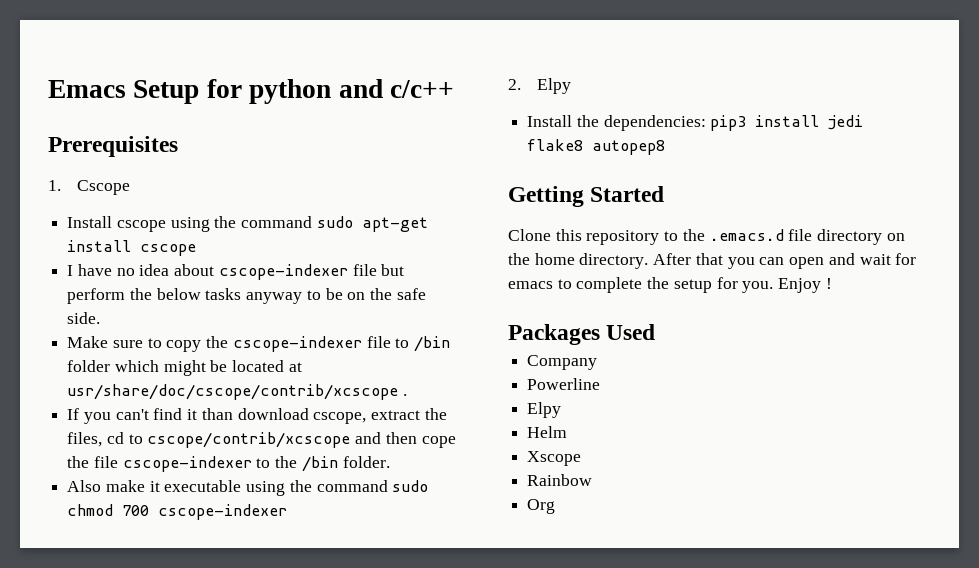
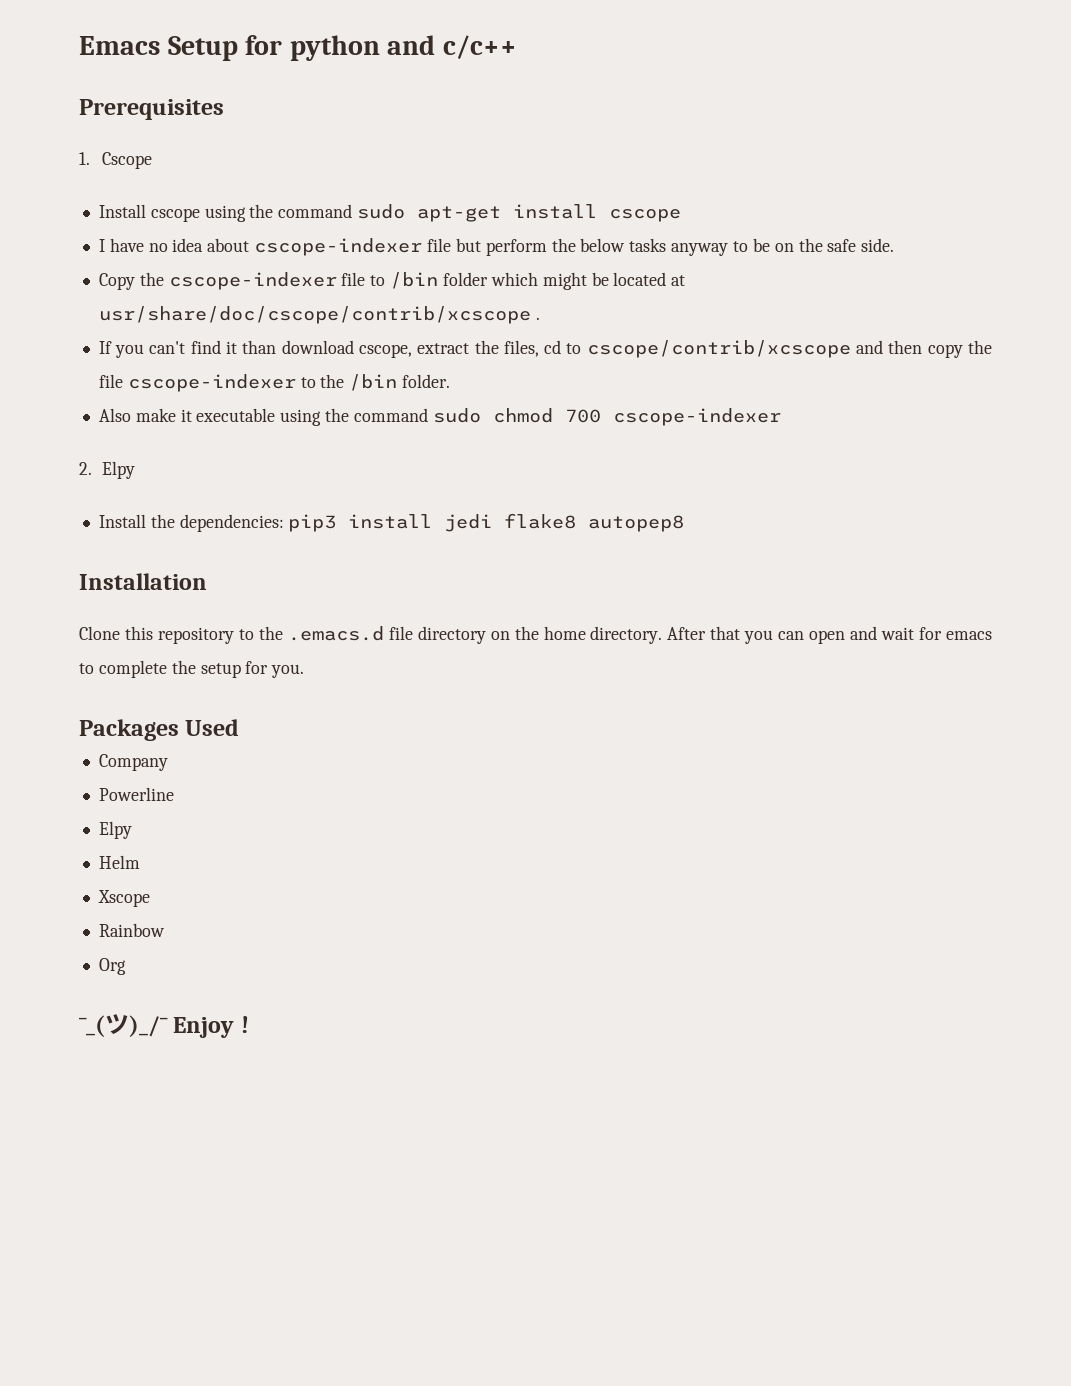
[67,336,202,352] Make sure to copy -> [98,273,135,290] Copy
[421,436,456,448] cope -> [927,344,963,358] copy
[508,186,665,207] Getting Started -> [79,573,207,590] Installation
[778,278,832,293] Enjoy ! -> (305, 671) none
(556, 506) none -> [79,1014,249,1038] // ¯_(ツ)_/¯ Enjoy !

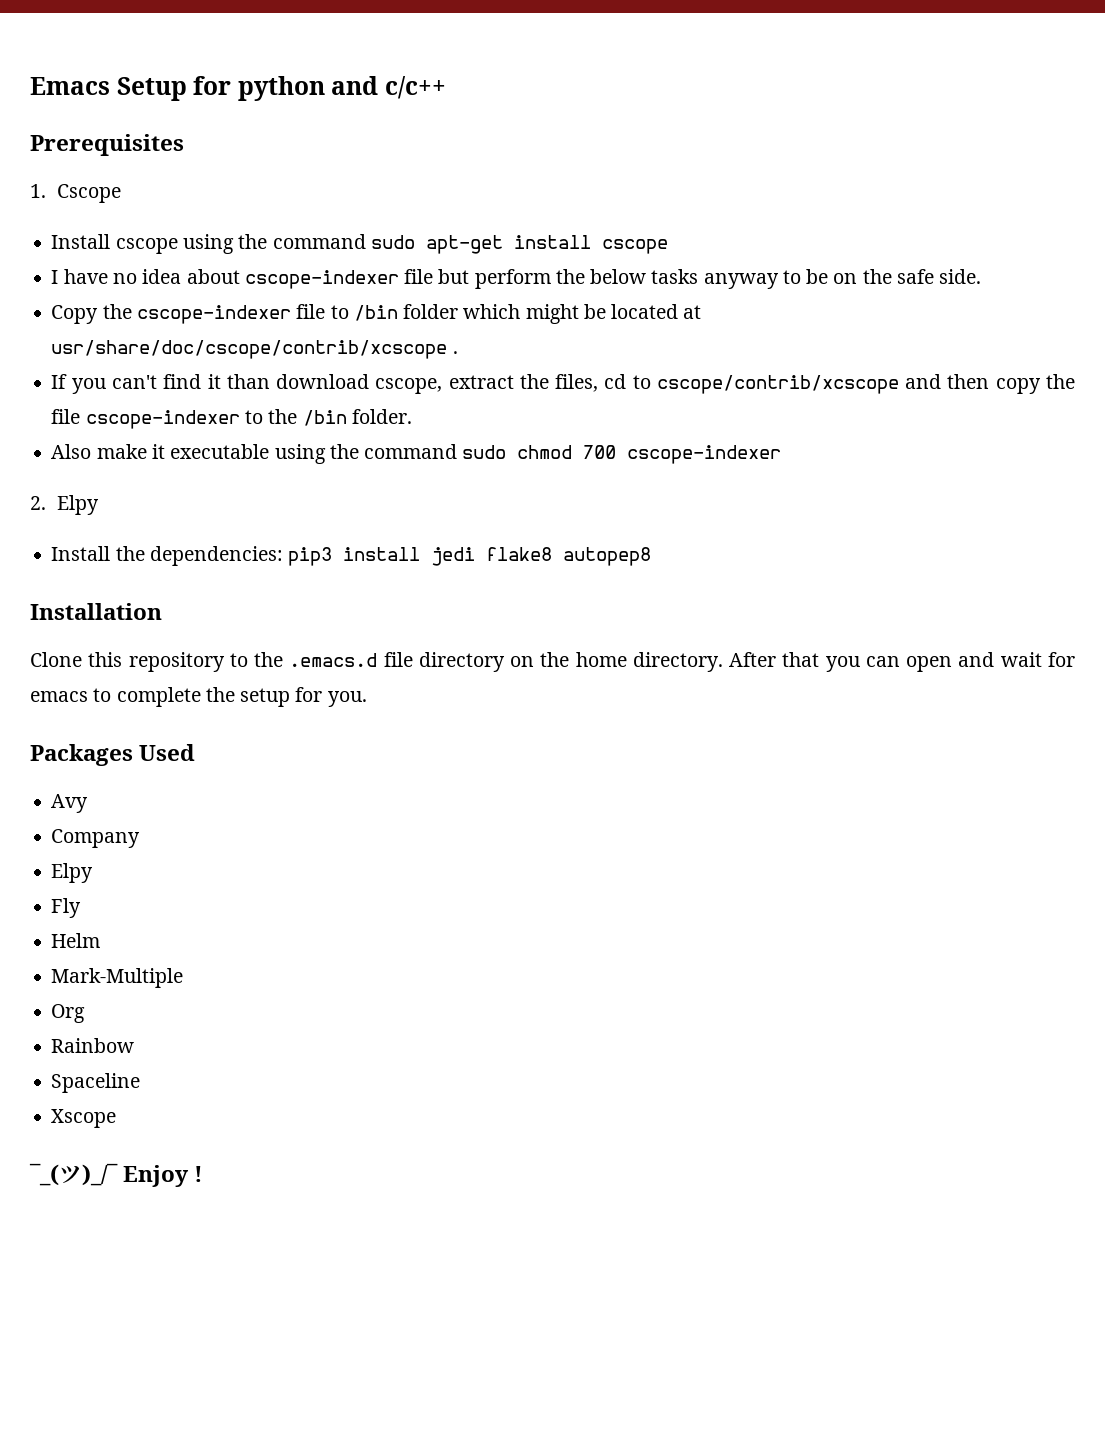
(240, 727) none -> [51,794,89,813] // Avy
[98,787,174,801] [98,821,132,839] // Powerline // Elpy -> [51,863,94,883] [51,898,82,918] // Elpy // Fly
[97,890,150,907] Xscope -> [51,968,184,988] [51,1004,86,1023] Mark-Multiple // Org
[98,958,126,975] Org -> [51,1073,141,1093] [51,1109,117,1128] Spaceline // Xscope

